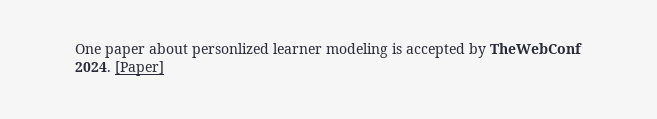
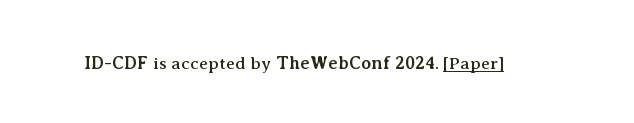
[75,43,388,58] One paper about personlized learner modeling -> [84,56,148,69] ID-CDF

